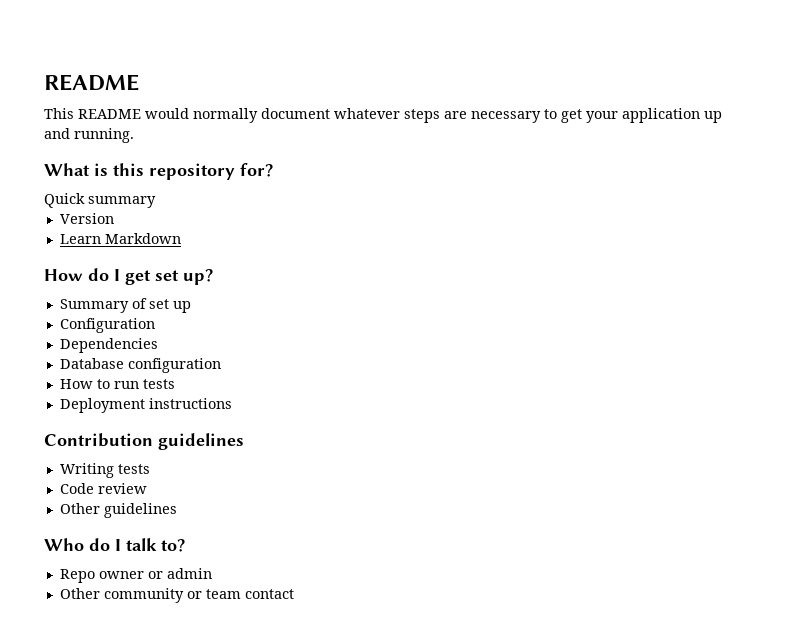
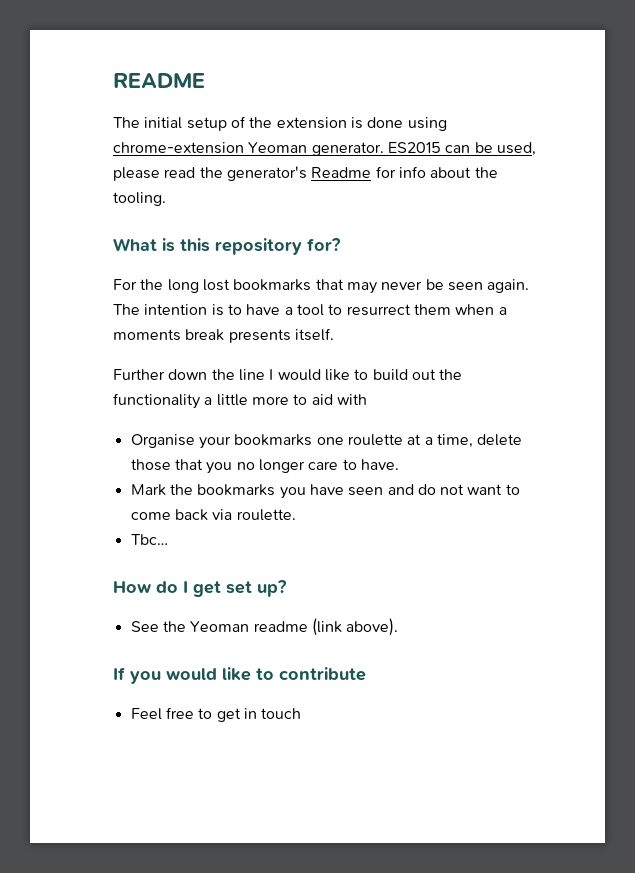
[44,108,722,123] [44,128,134,143] This README would normally document whatever steps are necessary to get your application up and running. -> [113,116,447,131] [113,142,536,156] [113,166,498,181] [113,192,166,206] The initial setup of the extension is done using chrome-extension Yeoman generator. ES2015 can be used, please read the generator's Readme for info about the tooling.
[44,193,156,208] [59,213,114,224] [59,233,181,244] Quick summary // Version // Learn Markdown -> [113,279,530,294] [113,304,507,316] [113,328,334,343] [113,369,463,381] [113,393,367,409] [130,434,523,449] [130,459,399,474] [130,484,520,499] [130,509,296,521] [130,534,168,545] For the long lost bookmarks that may never be seen again. The intention is to have a tool to resurrect them when a moments break presents itself. // Further down the line I would like to build out the functionality a little more to aid with // Organise your bookmarks one roulette at a time, delete those that you no longer care to have. // Mark the bookmarks you have seen and do not want to come back via roulette. // Tbc…
[59,298,191,313] [59,318,155,333] [59,338,158,353] [59,358,221,373] [59,379,175,389] [59,398,232,413] [44,433,244,450] [59,463,150,478] [59,483,147,494] [59,503,177,518] [44,538,185,552] [59,568,212,583] [59,588,294,603] Summary of set up // Configuration // Dependencies // Database configuration // How to run tests // Deployment instructions // Contribution guidelines // Writing tests // Code review // Other guidelines // Who do I talk to? // Repo owner or admin // Other community or team contact -> [130,618,399,636] [113,667,366,684] [130,707,302,722] See the Yeoman readme (link above). // If you would like to contribute // Feel free to get in touch

